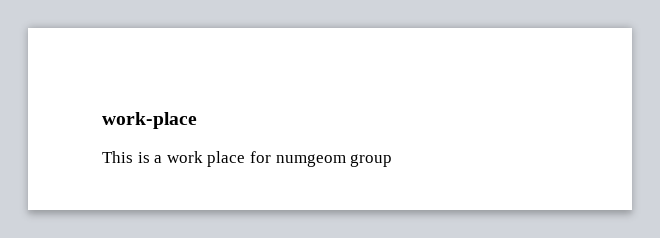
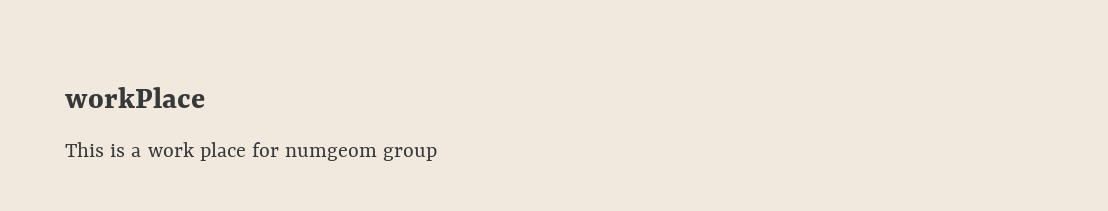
[102,112,197,129] work-place -> [65,87,205,108] workPlace

